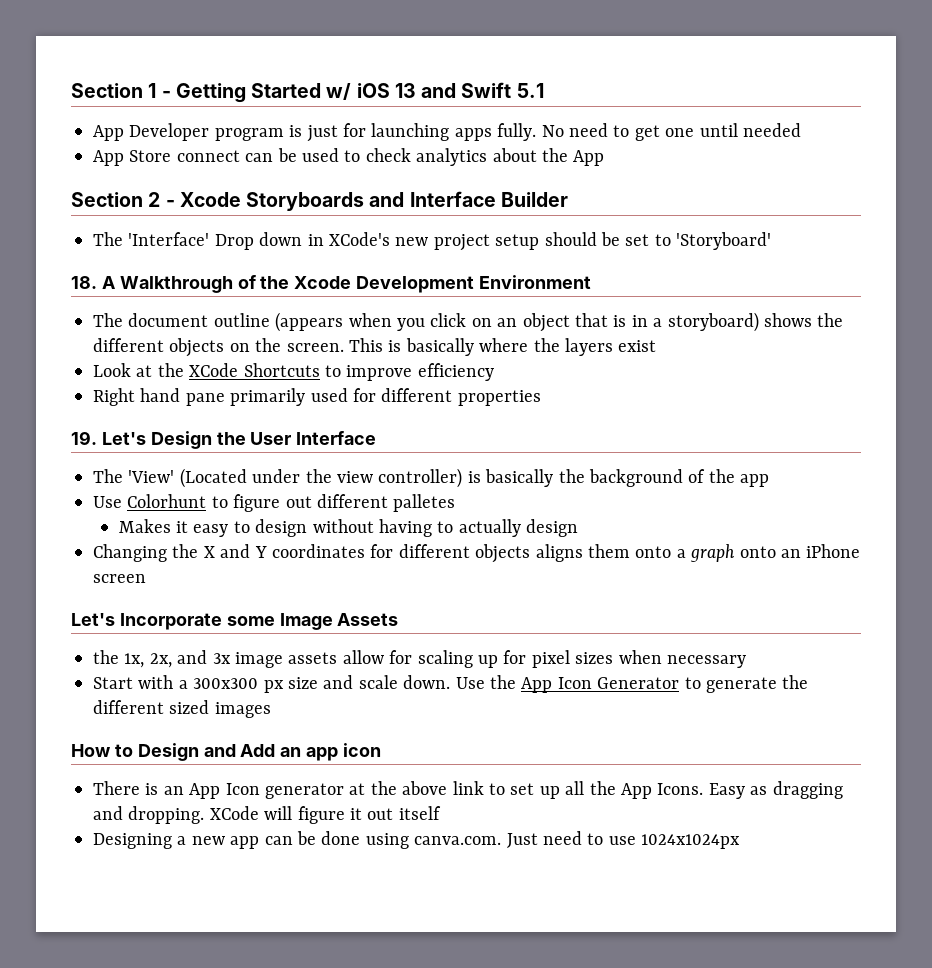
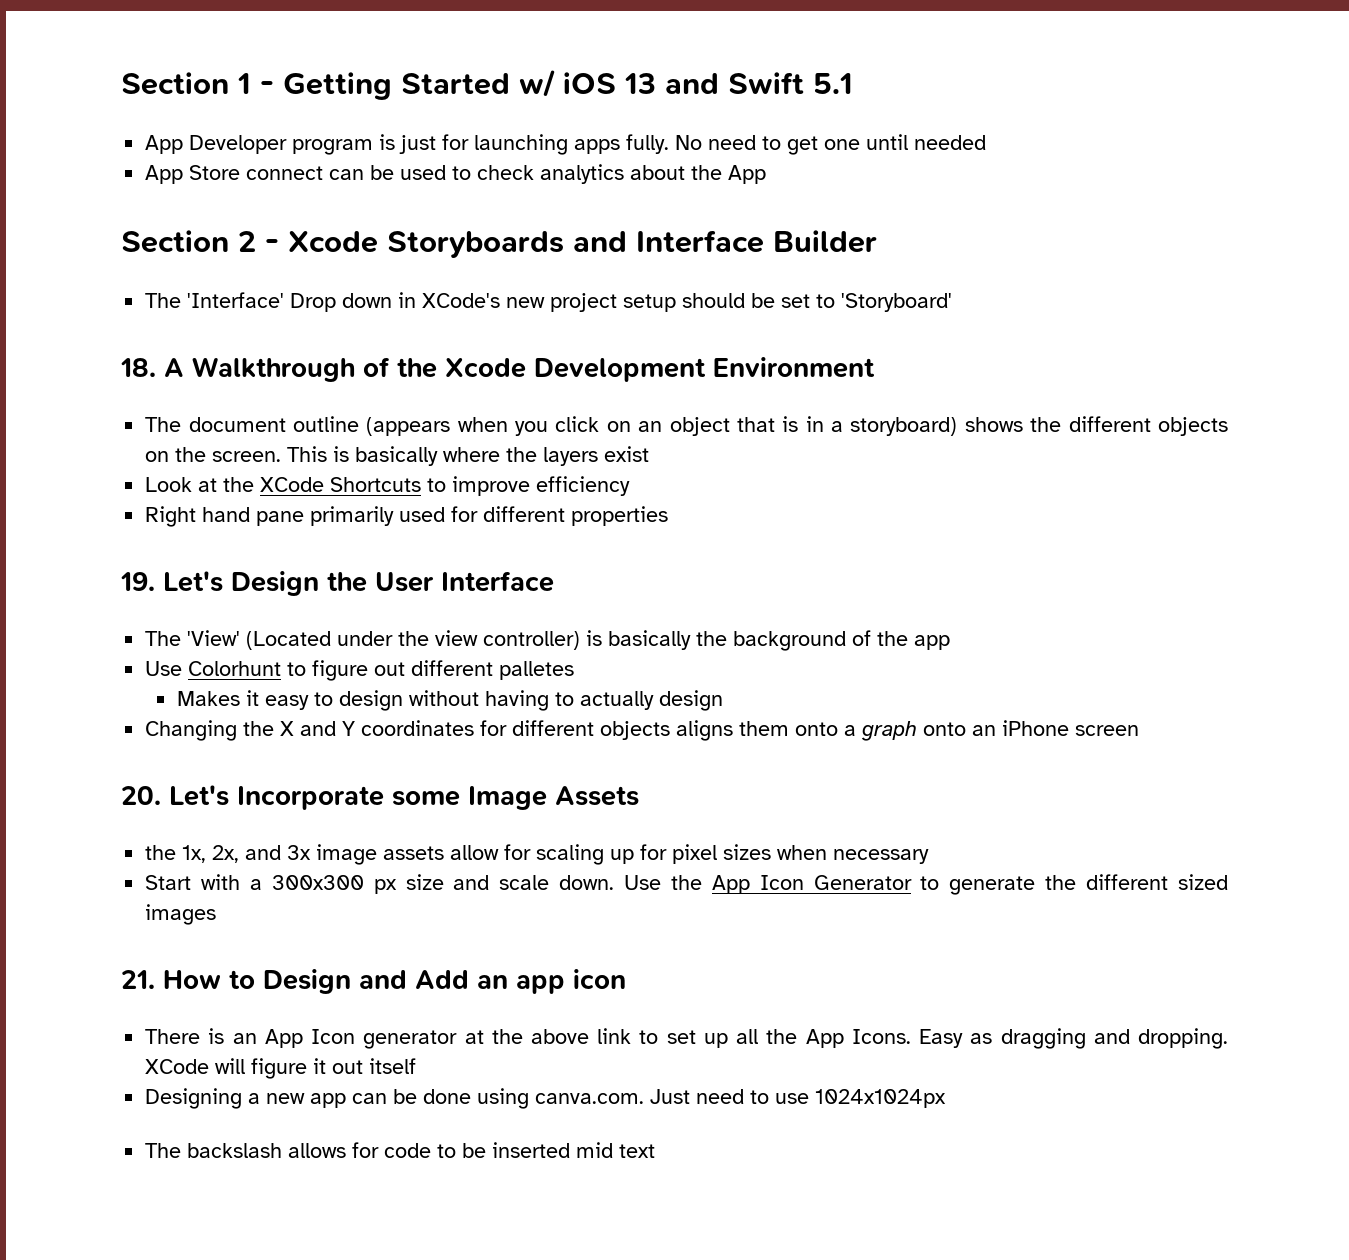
(146, 578) none -> [121,786,161,805] 20.
(271, 710) none -> [121,970,155,989] 21.
(741, 841) none -> [145,1142,656,1158] // The backslash allows for code to be inserted mid text

